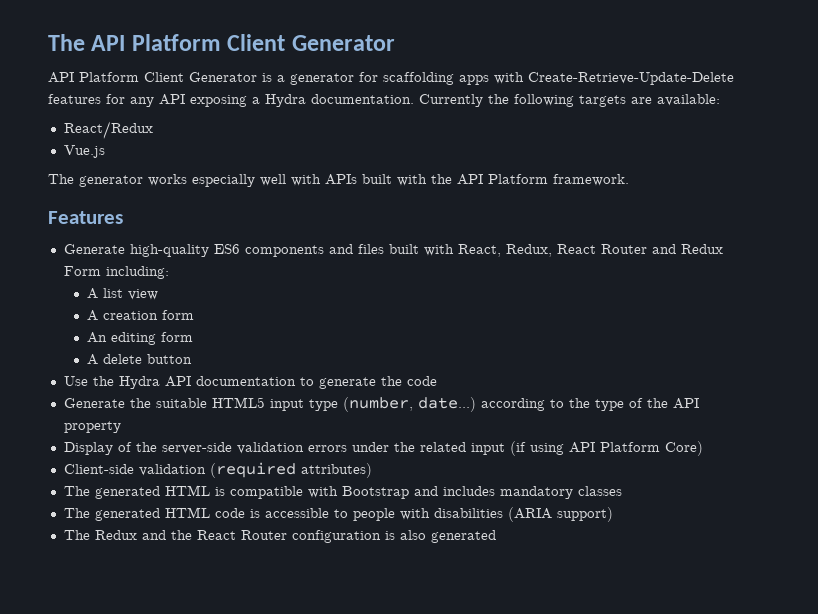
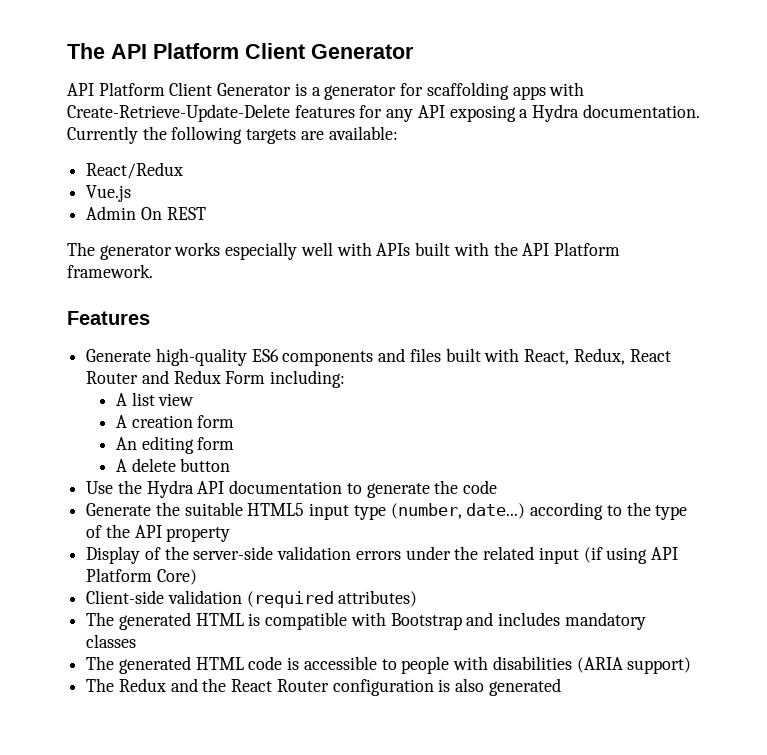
(105, 151) none -> [86,206,206,220] // Admin On REST

